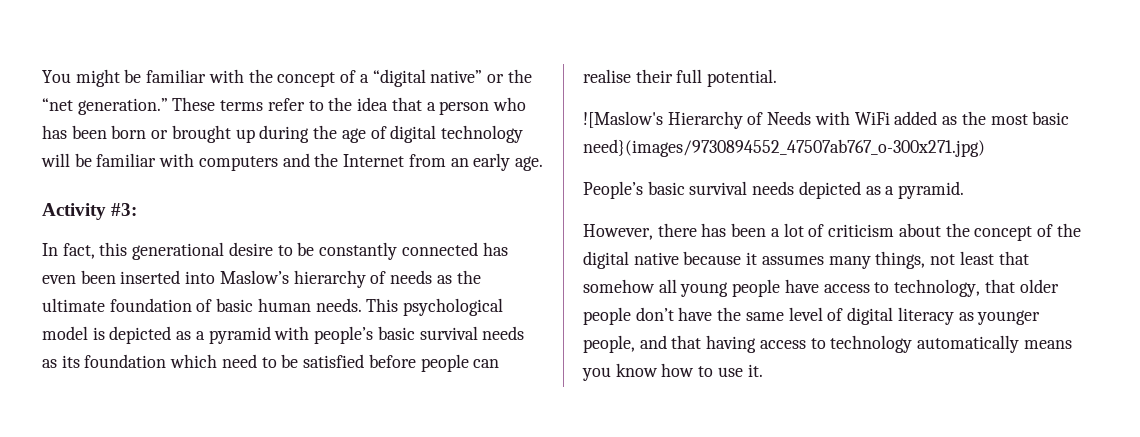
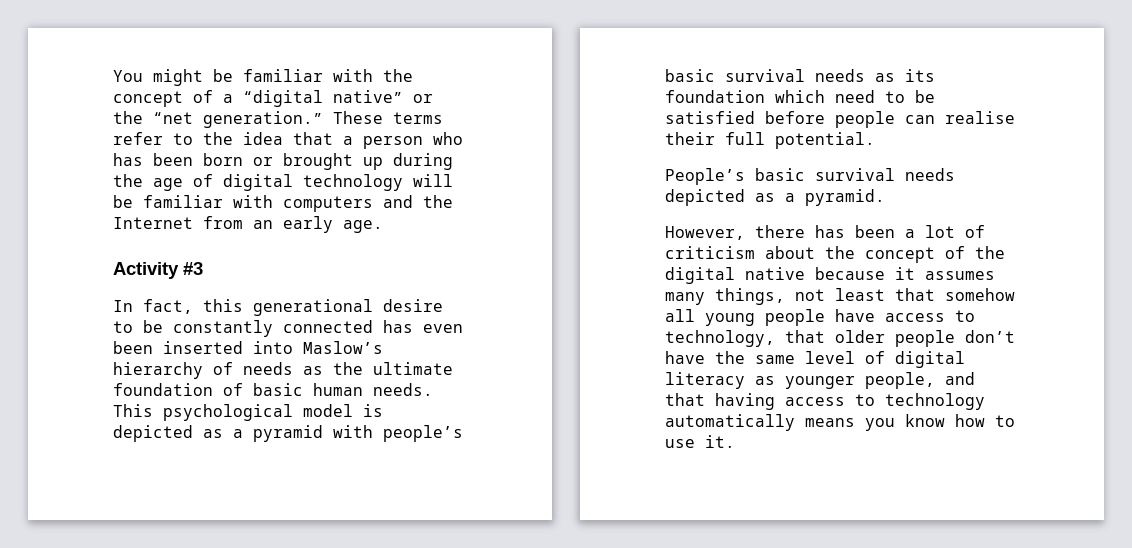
[111,203,138,216] #3: -> [183,262,203,275] #3
[583,111,1070,129] [583,139,985,157] // ![Maslow's Hierarchy of Needs with WiFi added as the most basic need}(images/9730894552_47507ab767_o-300x271.jpg) -> (875, 140) none

